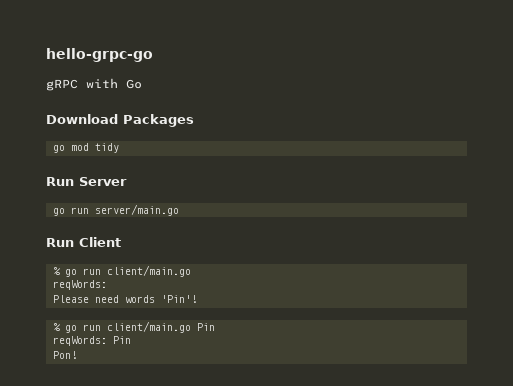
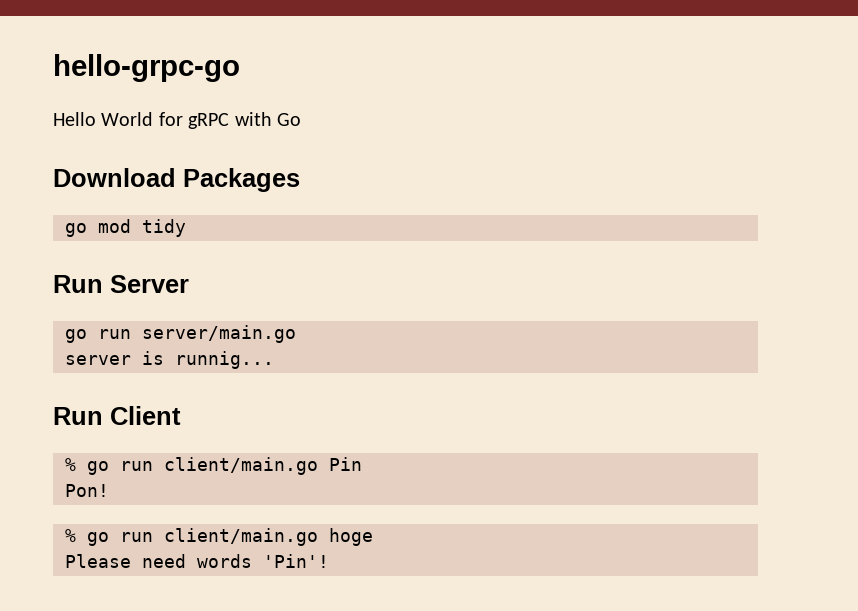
(153, 55) none -> [53,112,183,126] Hello World for
(179, 210) none -> [65,351,274,369] // server is runnig...
[52,280,107,290] [52,295,197,303] [52,321,215,333] [52,336,131,346] [52,351,77,359] // reqWords: // Please need words 'Pin'! // % go run client/main.go Pin // reqWords: Pin // Pon! -> [329,457,362,471] [65,484,109,497] [65,528,373,546] [65,554,329,568] Pin // Pon! // % go run client/main.go hoge // Please need words 'Pin'!

